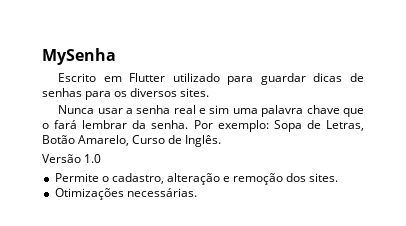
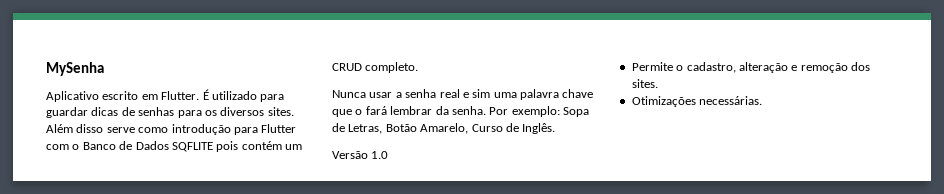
[58,73,166,82] Escrito em Flutter -> [46,89,209,102] Aplicativo escrito em Flutter. É
(210, 92) none -> [46,124,297,135] [46,141,302,152] [332,62,419,73] Além disso serve como introdução para Flutter com o Banco de Dados SQFLITE pois contém um CRUD completo.

